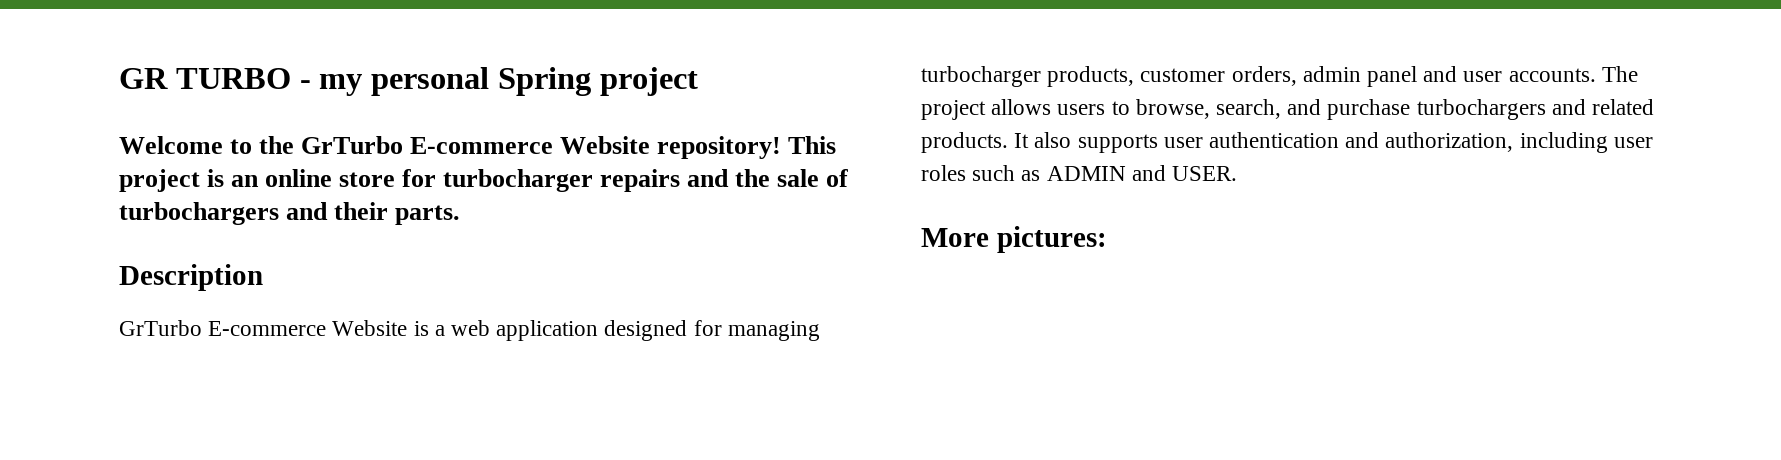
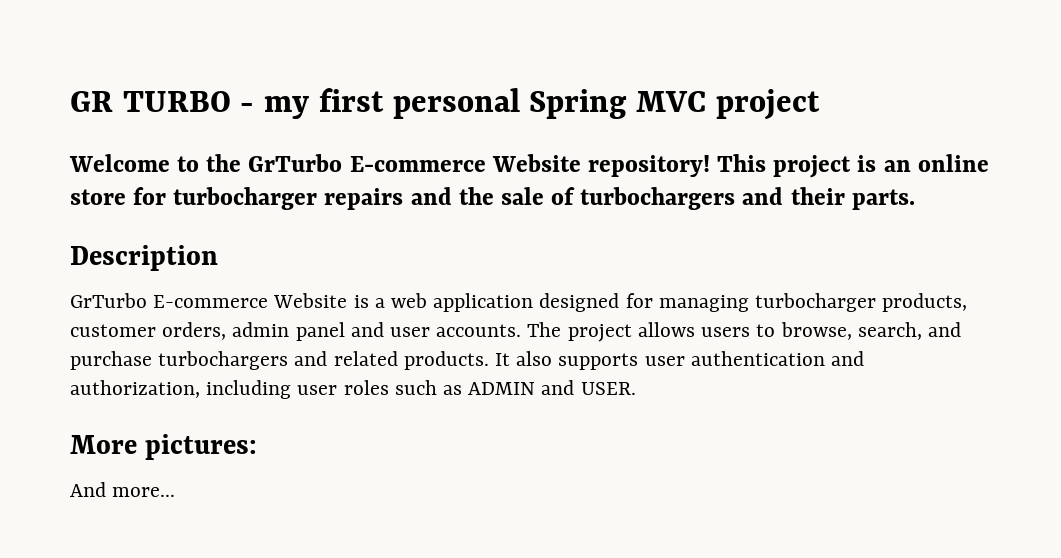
(363, 85) none -> [318,88,384,112] first
(591, 81) none -> [636,91,707,112] MVC
(1107, 239) none -> [70,482,176,497] // And more...

